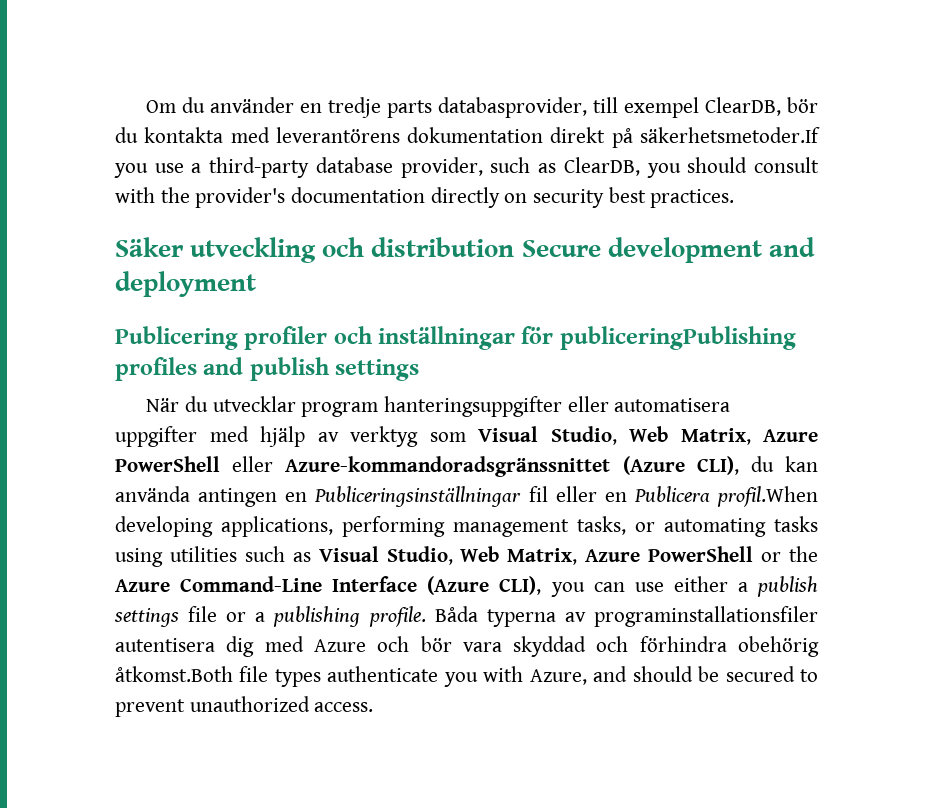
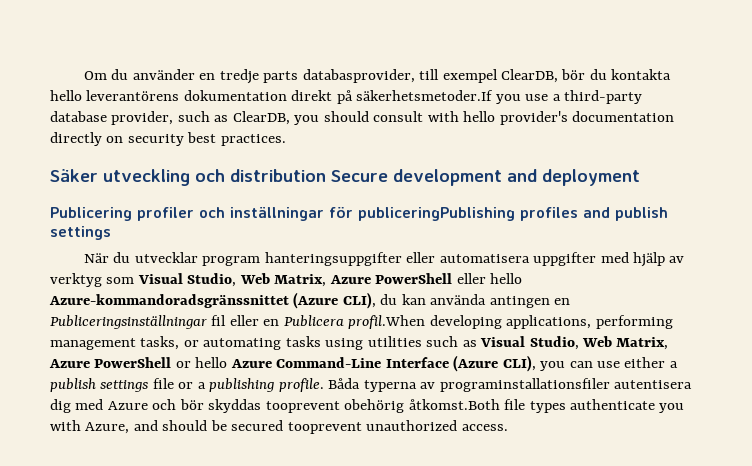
[230,127,270,143] med -> [50,90,82,101] hello
[160,187,190,203] the -> [463,111,496,122] hello
(274, 464) none -> [490,273,523,284] hello
[789,546,818,562] the -> [195,357,228,368] hello
[462,636,727,657] vara skyddad och förhindra -> [208,399,340,413] skyddas tooprevent
[800,669,819,682] [115,699,185,717] to prevent -> [287,422,362,434] tooprevent

